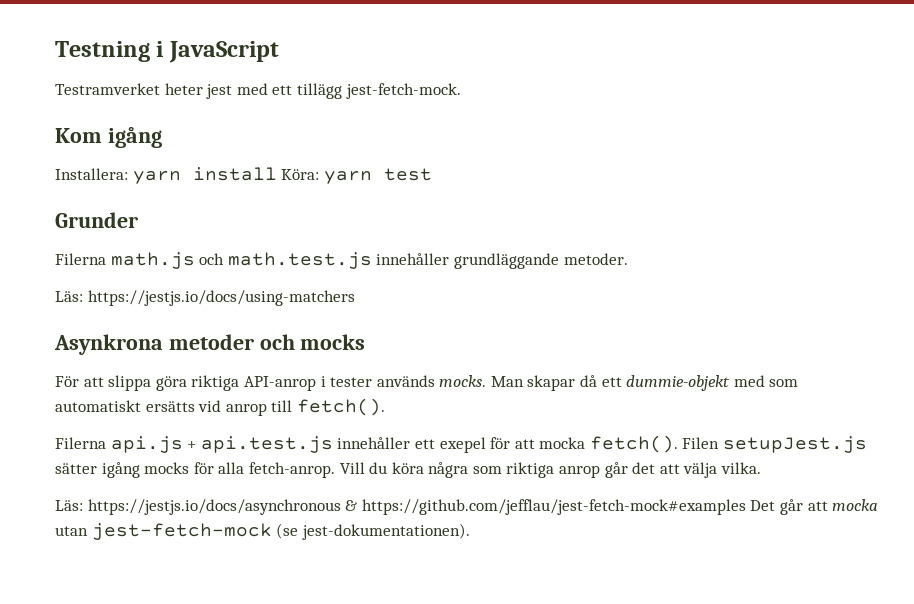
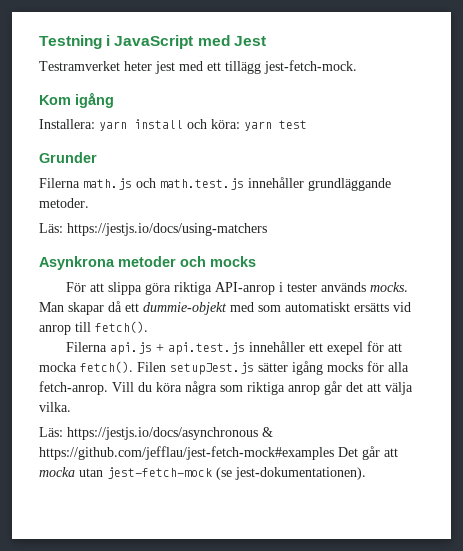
(279, 52) none -> [197,35,266,46] med Jest
[281,169,320,180] Köra: -> [187,119,240,129] och köra:

